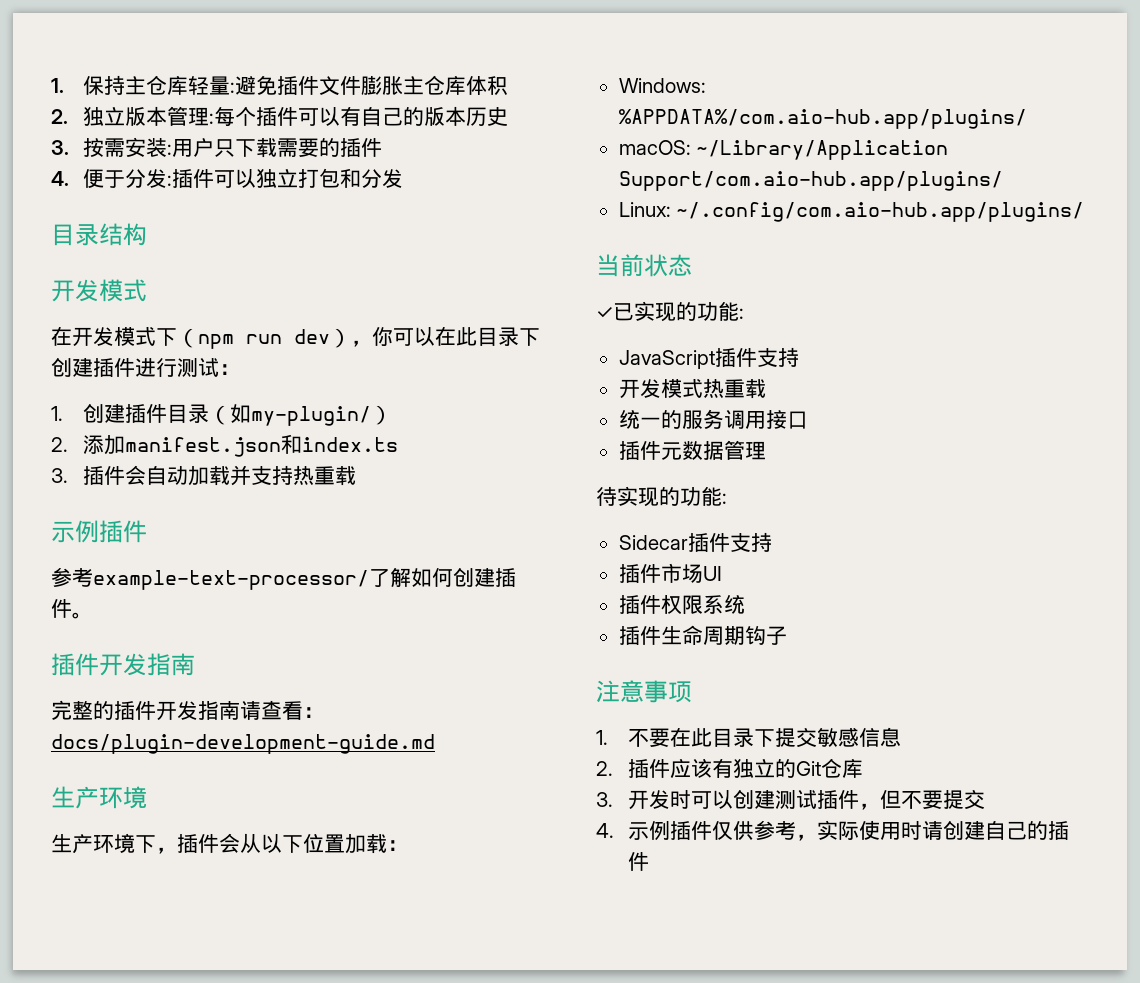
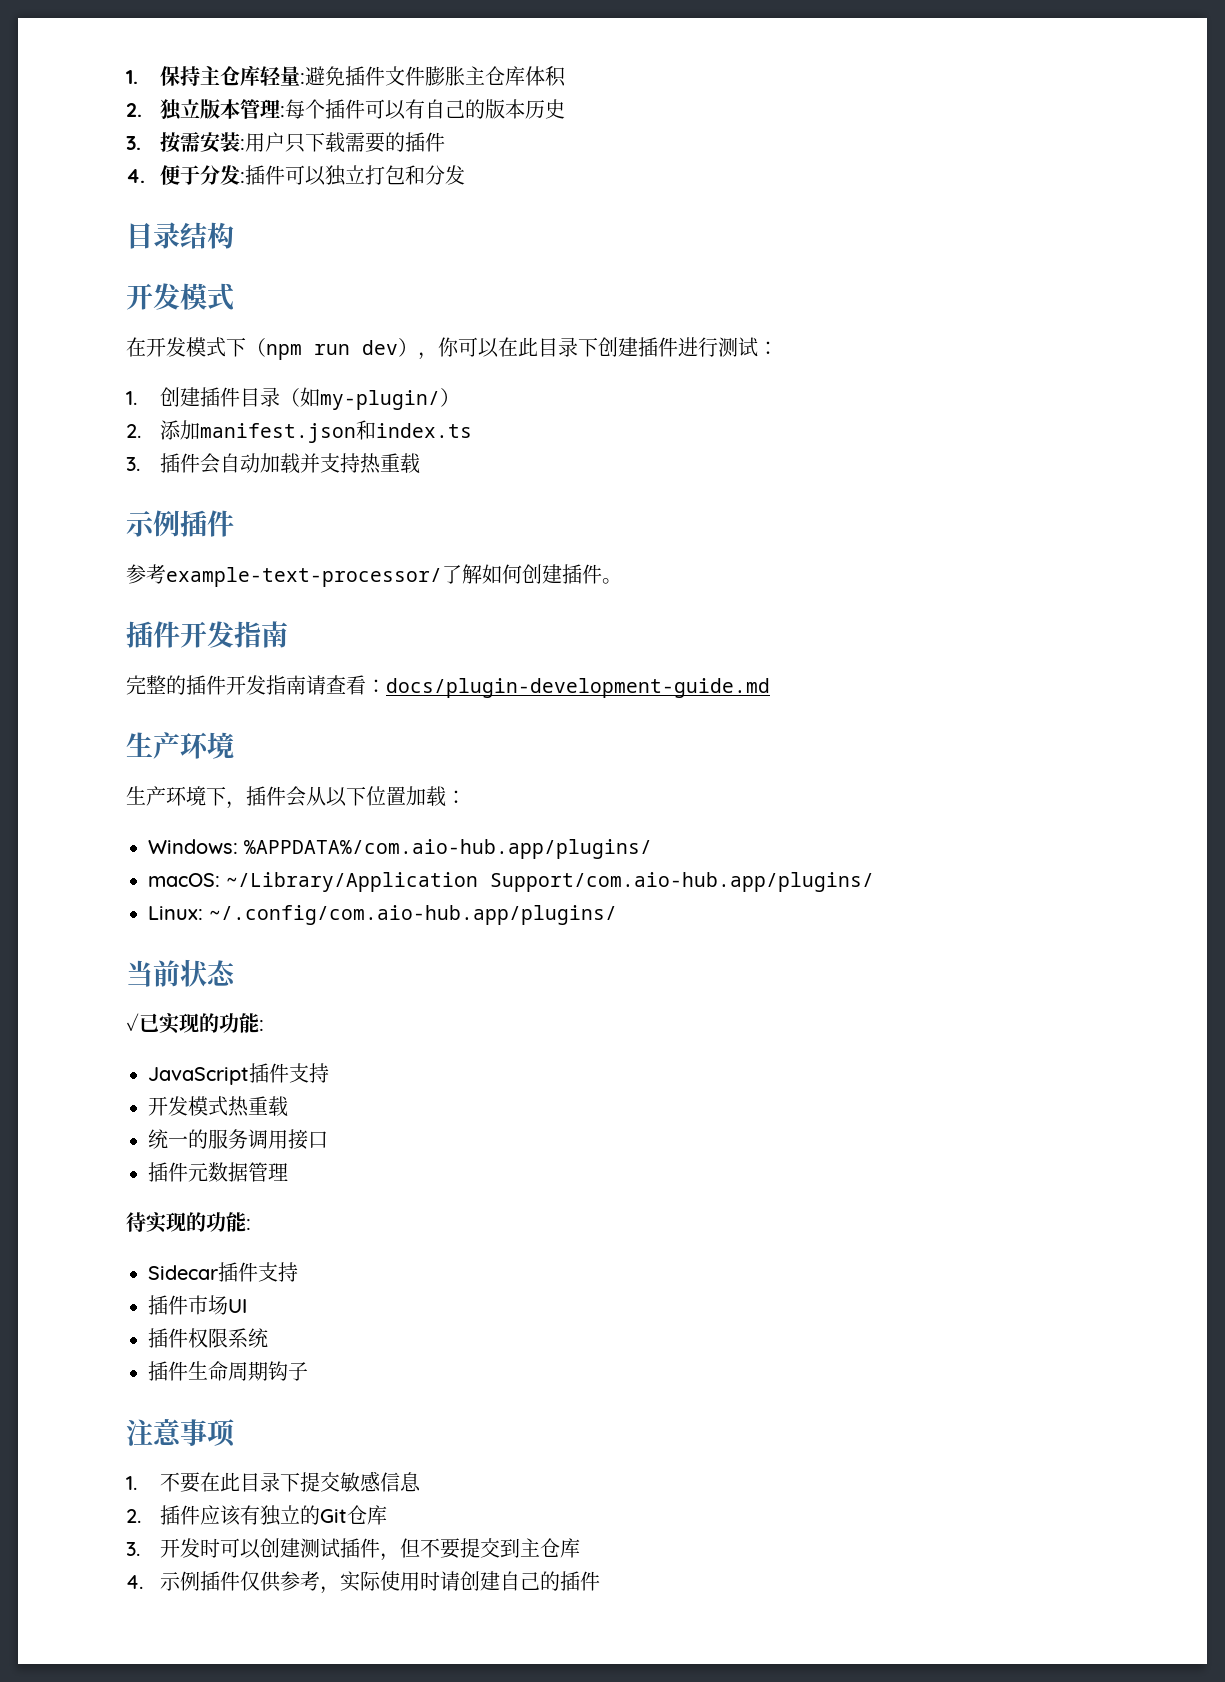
(986, 799) none -> [500,1538,581,1558] 到主仓库

